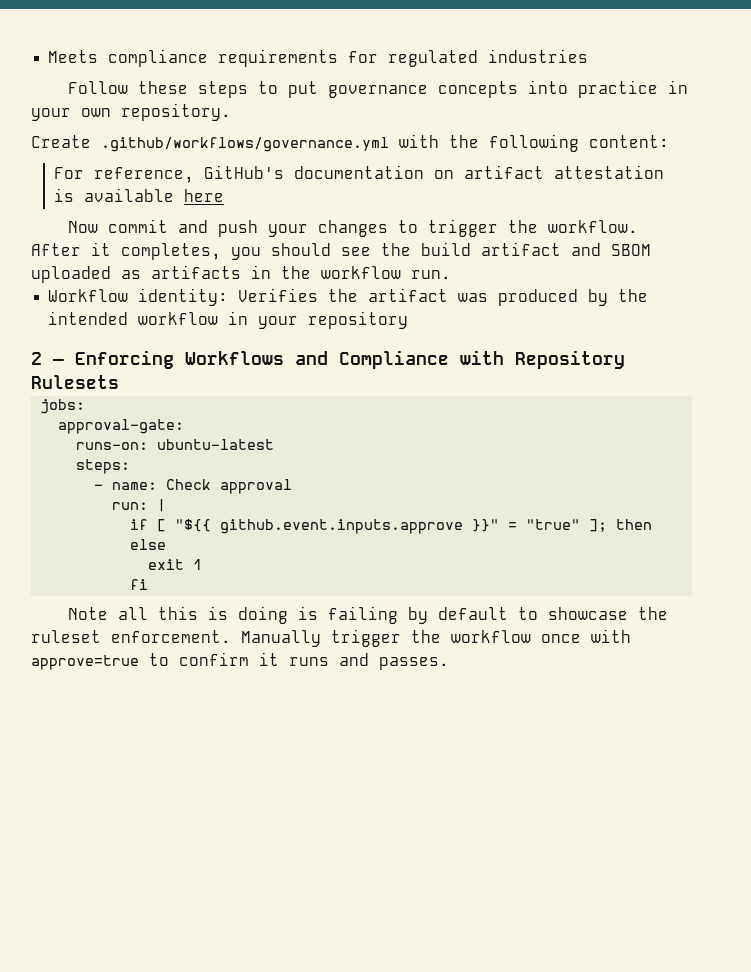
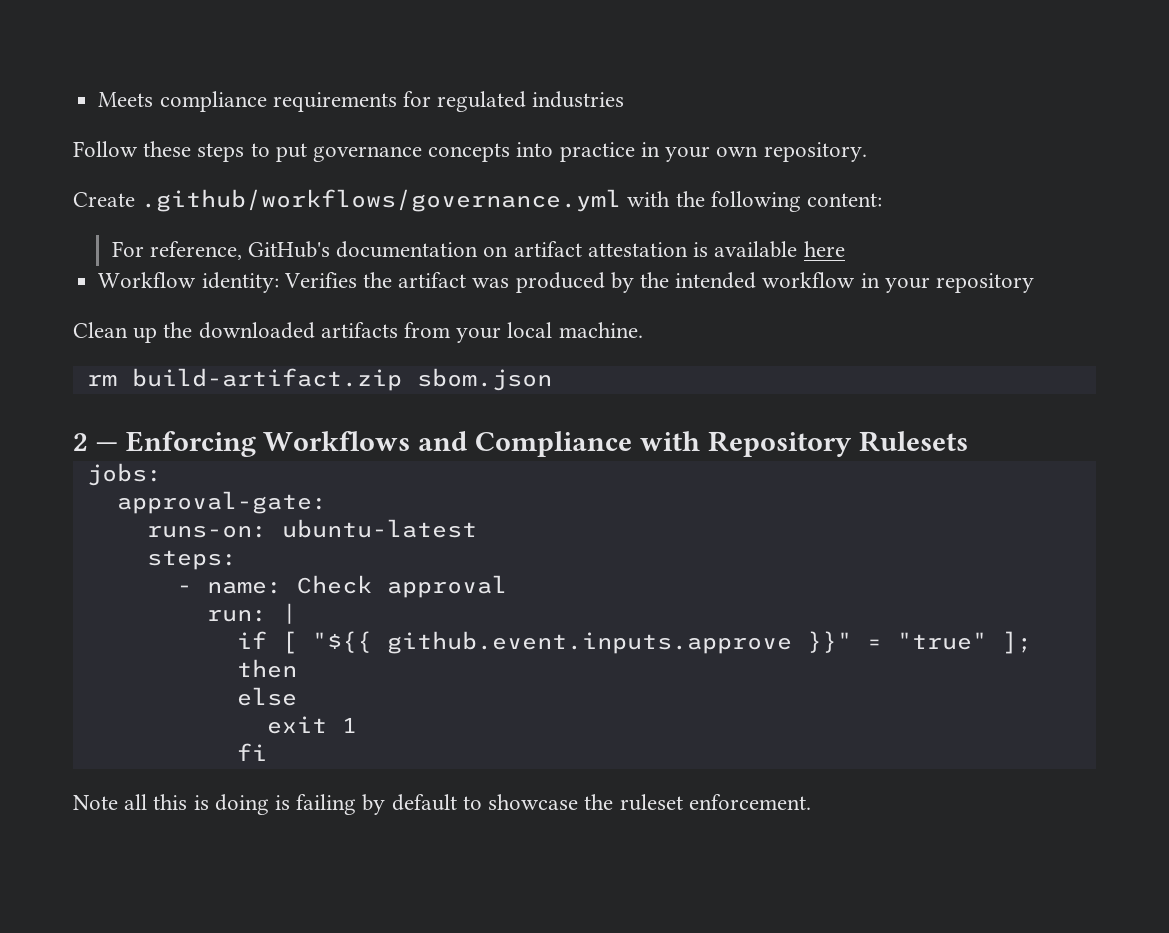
[68,219,639,237] [31,242,651,260] [31,265,451,283] // Now commit and push your changes to trigger the workflow. After it completes, you should see the build artifact and SBOM uploaded as artifacts in the workflow run. -> (845, 249) none
(409, 320) none -> [73,322,643,343] [86,368,552,391] // Clean up the downloaded artifacts from your local machine. // rm build-artifact.zip sbom.json
[241,629,631,647] [31,652,449,670] Manually trigger the workflow once with approve=true to confirm it runs and passes. -> (811, 802) none

